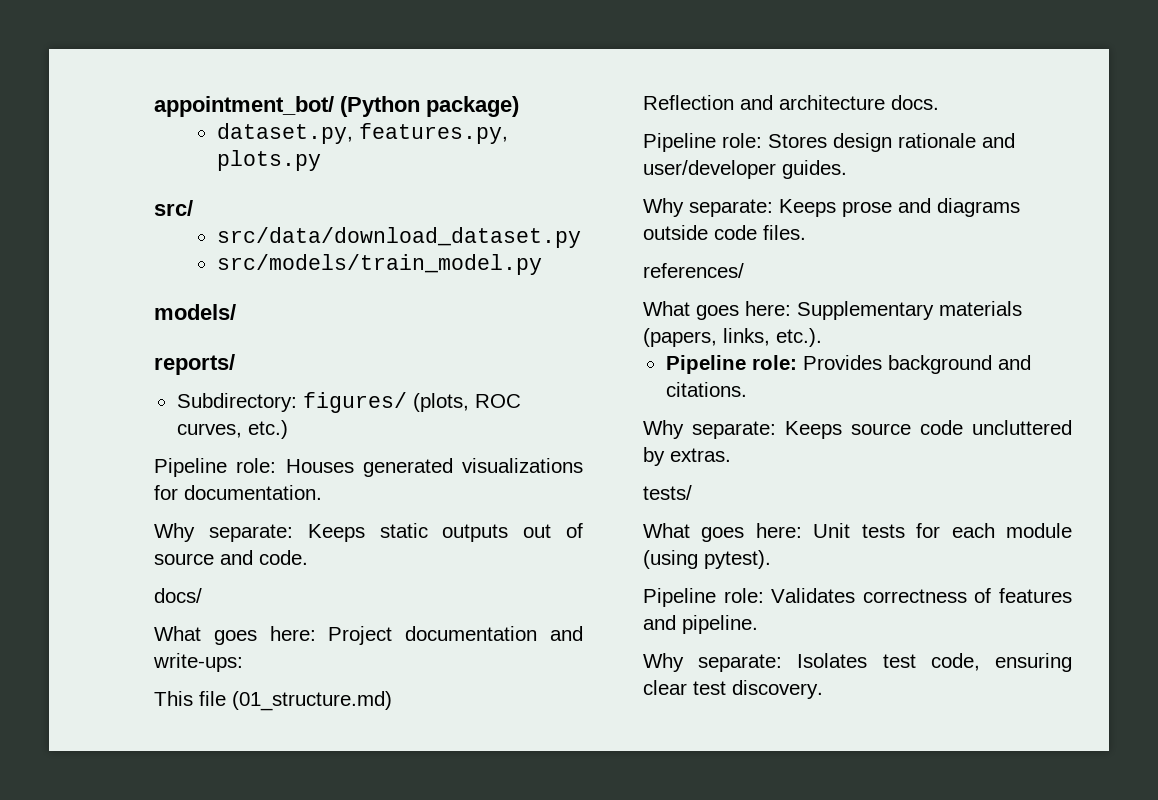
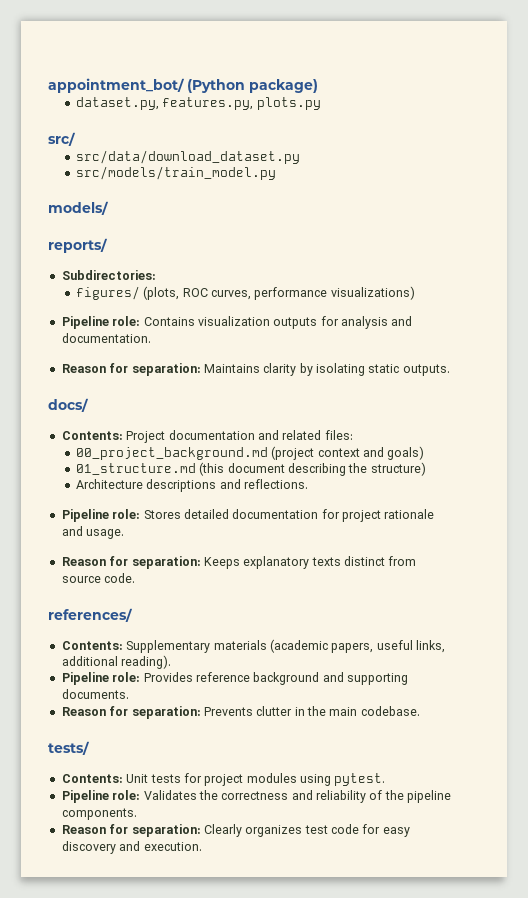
[176,393,297,412] Subdirectory: -> [61,270,156,280] Subdirectories: //
[247,420,288,439] [154,458,583,477] [154,485,322,500] [154,523,583,542] [154,550,308,565] [154,588,202,603] [154,626,583,645] [153,653,243,672] [154,691,392,711] [643,95,939,110] [643,133,1015,152] [643,160,847,179] [643,198,1020,217] [643,225,806,240] [643,263,744,278] [643,301,1022,320] [643,328,822,347] etc.) // Pipeline role: Houses generated visualizations for documentation. // Why separate: Keeps static outputs out of source and code. // docs/ // What goes here: Project documentation and write‑ups: // This file (01_structure.md) // Reflection and architecture docs. // Pipeline role: Stores design rationale and user/developer guides. // Why separate: Keeps prose and diagrams outside code files. // references/ // What goes here: Supplementary materials (papers, links, etc.). -> [254,286,415,300] [61,316,413,329] [61,333,151,343] [61,363,450,376] [48,398,89,412] [61,430,353,443] [75,446,425,460] [75,462,426,476] [75,479,308,492] [61,509,435,522] [61,526,125,539] [61,556,417,569] [61,573,136,583] [48,608,133,622] [61,639,445,653] [61,655,172,669] performance visualizations) // Pipeline role: Contains visualization outputs for analysis and documentation. // Reason for separation: Maintains clarity by isolating static outputs. // docs/ // Contents: Project documentation and related files: // 00_project_background.md (project context and goals) // 01_structure.md (this document describing the structure) // Architecture descriptions and reflections. // Pipeline role: Stores detailed documentation for project rationale and usage. // Reason for separation: Keeps explanatory texts distinct from source code. // references/ // Contents: Supplementary materials (academic papers, useful links, additional reading).
(882, 362) none -> [195,672,250,682] reference
[665,382,747,397] [643,420,1072,439] [643,447,731,466] [643,485,692,500] [643,523,1072,542] [643,550,771,569] [643,588,1072,607] [643,615,758,634] [643,653,1072,672] [643,680,823,699] citations. // Why separate: Keeps source code uncluttered by extras. // tests/ // What goes here: Unit tests for each module (using pytest). // Pipeline role: Validates correctness of features and pipeline. // Why separate: Isolates test code, ensuring clear test discovery. -> [347,673,408,685] [61,689,129,699] [61,706,420,719] [48,741,90,755] [61,773,386,786] [61,790,452,803] [61,808,137,820] [61,824,410,837] [61,841,202,854] supporting documents. // Reason for separation: Prevents clutter in the main codebase. // tests/ // Contents: Unit tests for project modules using pytest. // Pipeline role: Validates the correctness and reliability of the pipeline components. // Reason for separation: Clearly organizes test code for easy discovery and execution.

